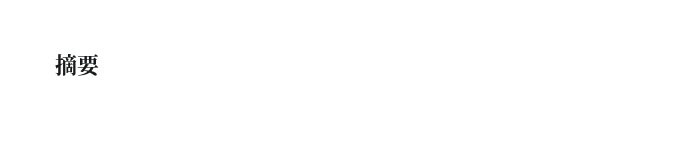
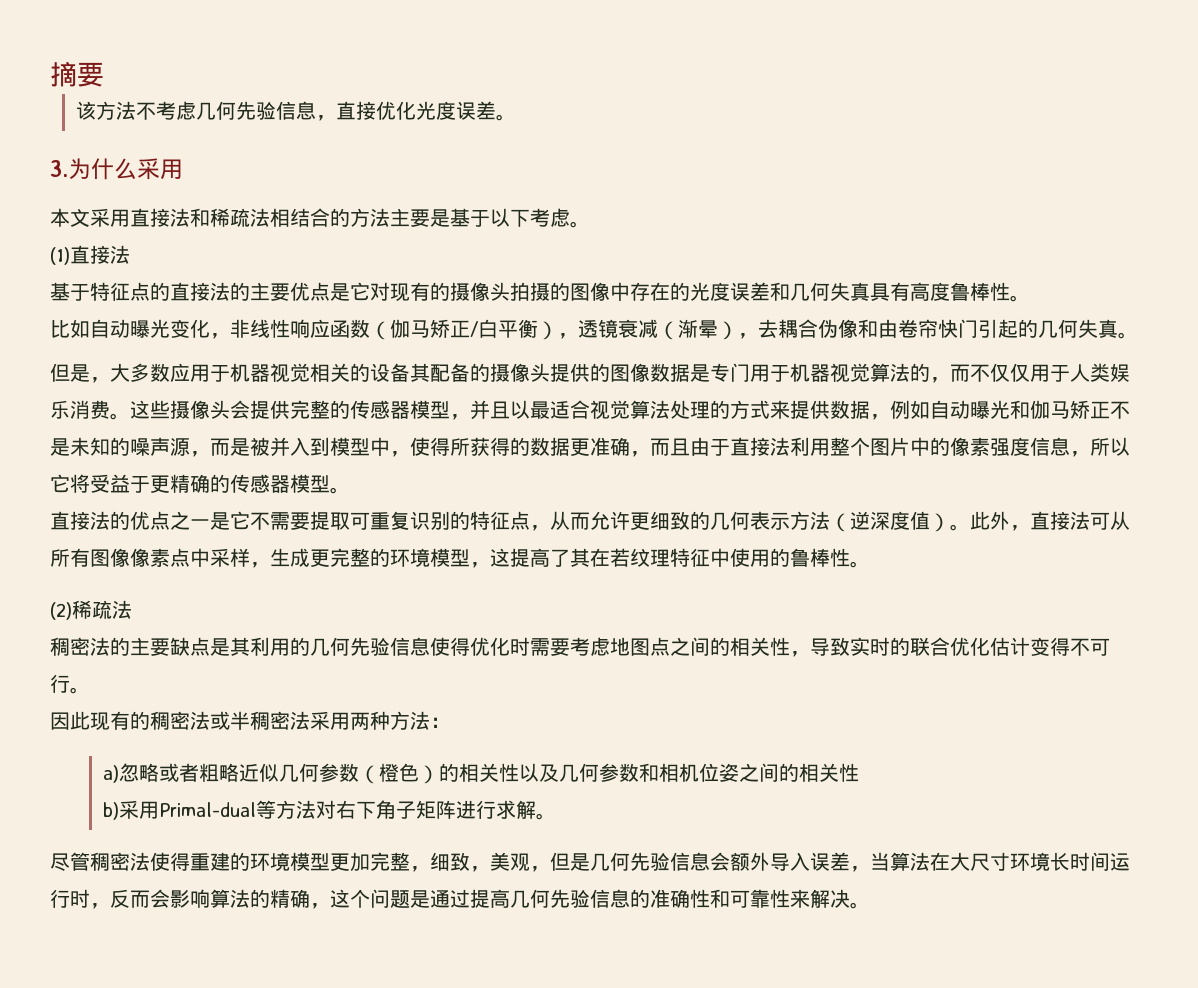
(100, 65) none -> [76,101,517,121] [50,158,183,180] [50,208,590,228] [50,245,130,265] [50,282,1030,302] [50,319,1138,340] [50,363,1130,383] [50,400,1130,420] [50,437,1130,457] [50,474,350,494] [50,511,1130,532] [50,548,870,568] [50,600,132,620] [50,637,1110,657] [50,674,90,694] [50,711,450,731] [102,763,859,784] [102,800,556,820] [50,852,1130,872] [50,889,870,909] // 该方法不考虑几何先验信息，直接优化光度误差。 // 3.为什么采用 // 本文采用直接法和稀疏法相结合的方法主要是基于以下考虑。 // (1)直接法 // 基于特征点的直接法的主要优点是它对现有的摄像头拍摄的图像中存在的光度误差和几何失真具有高度鲁棒性。 // 比如自动曝光变化，非线性响应函数（伽马矫正/白平衡），透镜衰减（渐晕），去耦合伪像和由卷帘快门引起的几何失真。 // 但是，大多数应用于机器视觉相关的设备其配备的摄像头提供的图像数据是专门用于机器视觉算法的，而不仅仅用于人类娱乐消费。这些摄像头会提供完整的传感器模型，并且以最适合视觉算法处理的方式来提供数据，例如自动曝光和伽马矫正不是未知的噪声源，而是被并入到模型中，使得所获得的数据更准确，而且由于直接法利用整个图片中的像素强度信息，所以它将受益于更精确的传感器模型。 // 直接法的优点之一是它不需要提取可重复识别的特征点，从而允许更细致的几何表示方法（逆深度值）。此外，直接法可从所有图像像素点中采样，生成更完整的环境模型，这提高了其在若纹理特征中使用的鲁棒性。 // (2)稀疏法 // 稠密法的主要缺点是其利用的几何先验信息使得优化时需要考虑地图点之间的相关性，导致实时的联合优化估计变得不可行。 // 因此现有的稠密法或半稠密法采用两种方法： // a)忽略或者粗略近似几何参数（橙色）的相关性以及几何参数和相机位姿之间的相关性 // b)采用Primal-dual等方法对右下角子矩阵进行求解。 // 尽管稠密法使得重建的环境模型更加完整，细致，美观，但是几何先验信息会额外导入误差，当算法在大尺寸环境长时间运行时，反而会影响算法的精确，这个问题是通过提高几何先验信息的准确性和可靠性来解决。

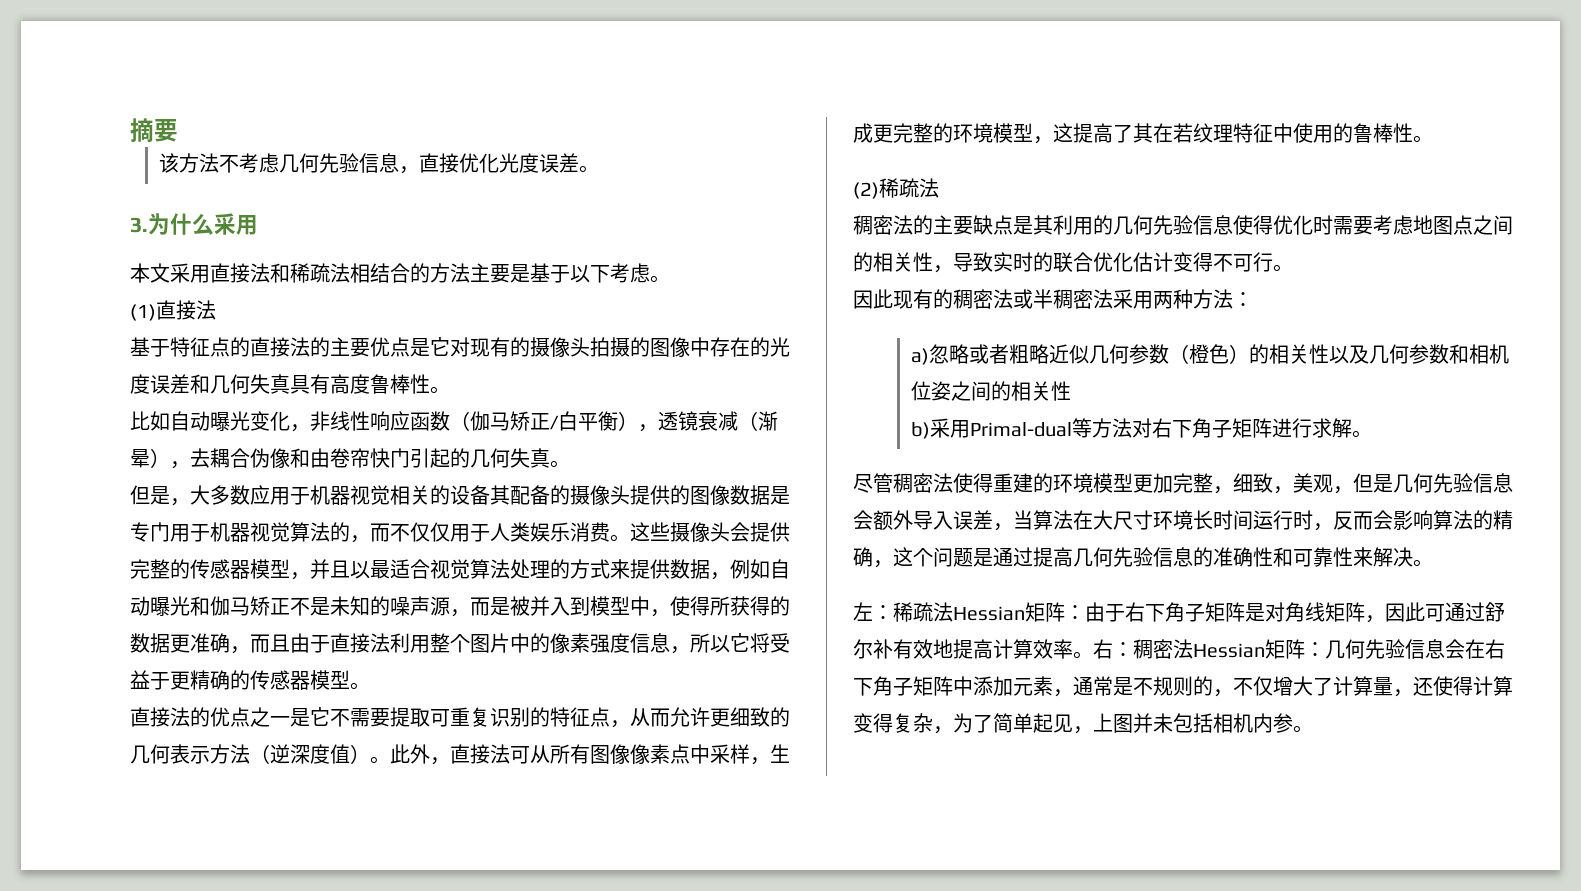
(870, 905) none -> [853,602,1505,623] [853,639,1505,659] [853,676,1513,697] [853,713,1313,734] // 左：稀疏法Hessian矩阵：由于右下角子矩阵是对角线矩阵，因此可通过舒尔补有效地提高计算效率。右：稠密法Hessian矩阵：几何先验信息会在右下角子矩阵中添加元素，通常是不规则的，不仅增大了计算量，还使得计算变得复杂，为了简单起见，上图并未包括相机内参。

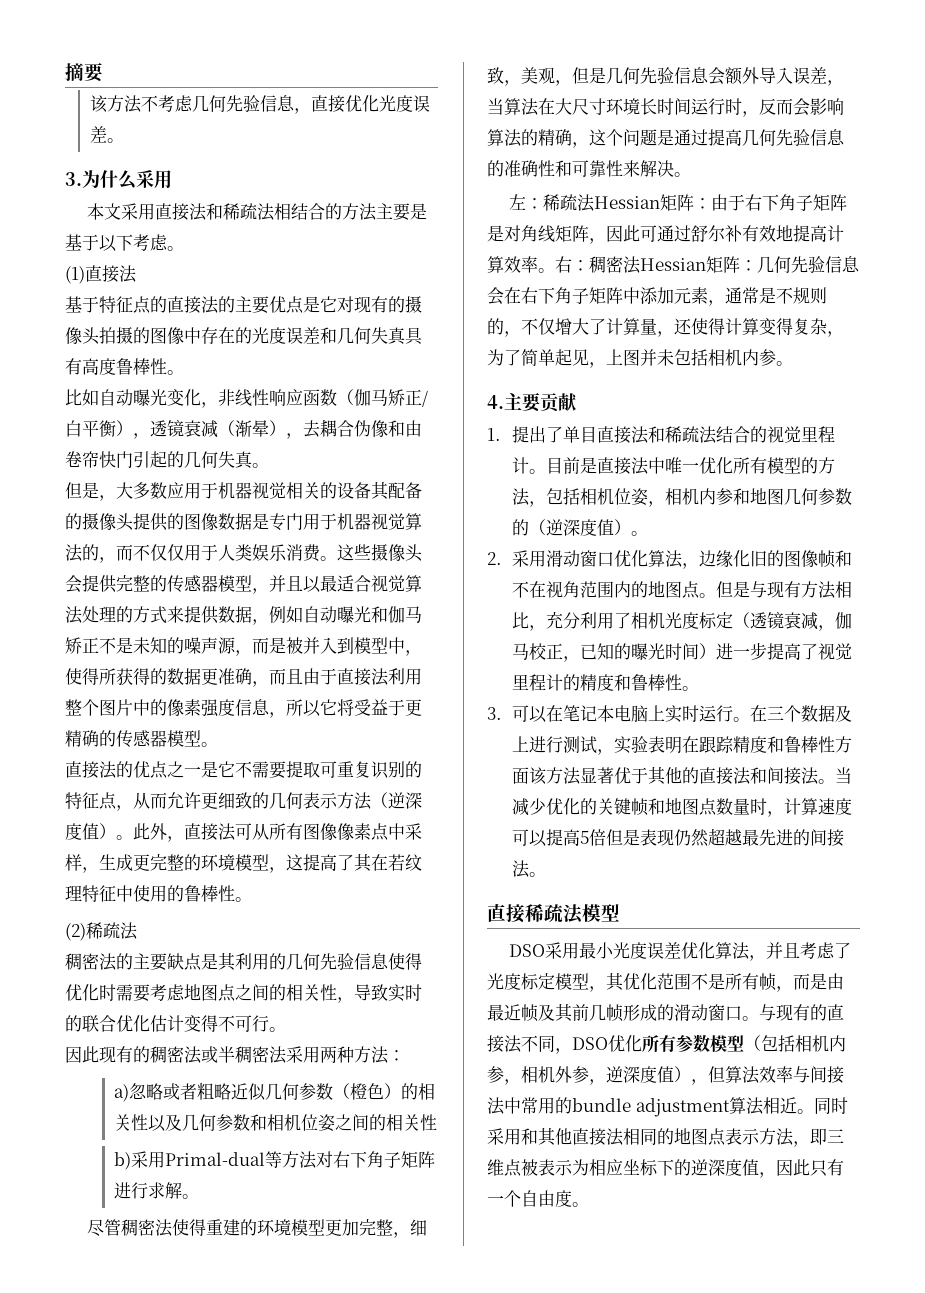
(1313, 729) none -> [487,393,577,413] [487,426,835,444] [511,457,835,475] [511,488,852,507] [511,519,648,536] [487,550,852,569] [511,581,852,599] [511,611,852,631] [511,642,852,662] [511,674,699,691] [487,705,852,723] [511,736,852,755] [511,766,852,785] [511,798,852,817] [511,828,844,847] [511,860,546,878] [487,904,620,924] [509,942,852,961] [487,972,844,992] [487,1003,844,1022] [487,1034,846,1054] [487,1066,844,1085] [487,1097,848,1117] [487,1127,844,1147] [487,1159,844,1178] [487,1190,589,1207] // 4.主要贡献 // 1.提出了单目直接法和稀疏法结合的视觉里程计。目前是直接法中唯一优化所有模型的方法，包括相机位姿，相机内参和地图几何参数的（逆深度值）。 // 2.采用滑动窗口优化算法，边缘化旧的图像帧和不在视角范围内的地图点。但是与现有方法相比，充分利用了相机光度标定（透镜衰减，伽马校正，已知的曝光时间）进一步提高了视觉里程计的精度和鲁棒性。 // 3.可以在笔记本电脑上实时运行。在三个数据及上进行测试，实验表明在跟踪精度和鲁棒性方面该方法显著优于其他的直接法和间接法。当减少优化的关键帧和地图点数量时，计算速度可以提高5倍但是表现仍然超越最先进的间接法。 // 直接稀疏法模型 // DSO采用最小光度误差优化算法，并且考虑了光度标定模型，其优化范围不是所有帧，而是由最近帧及其前几帧形成的滑动窗口。与现有的直接法不同，DSO优化所有参数模型（包括相机内参，相机外参，逆深度值），但算法效率与间接法中常用的bundle adjustment算法相近。同时采用和其他直接法相同的地图点表示方法，即三维点被表示为相应坐标下的逆深度值，因此只有一个自由度。

